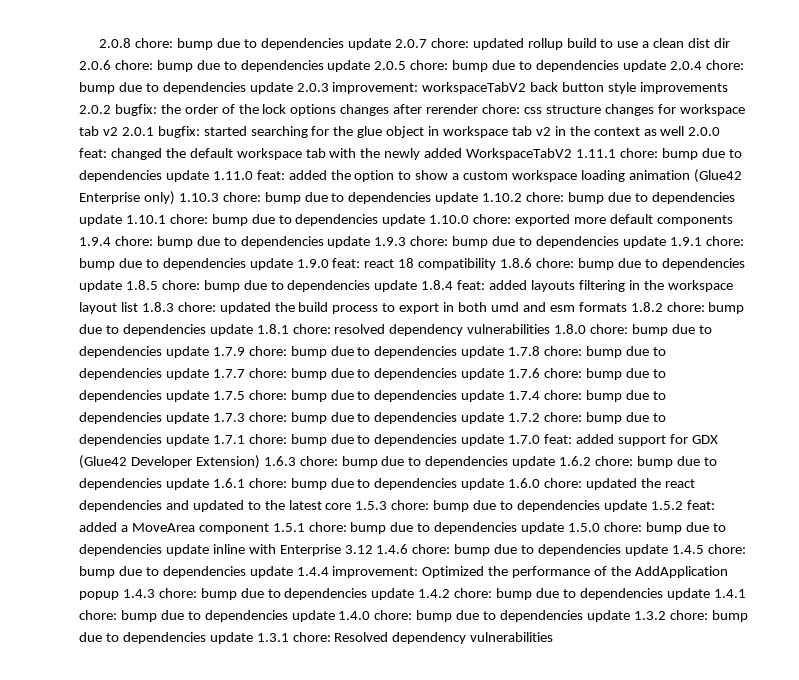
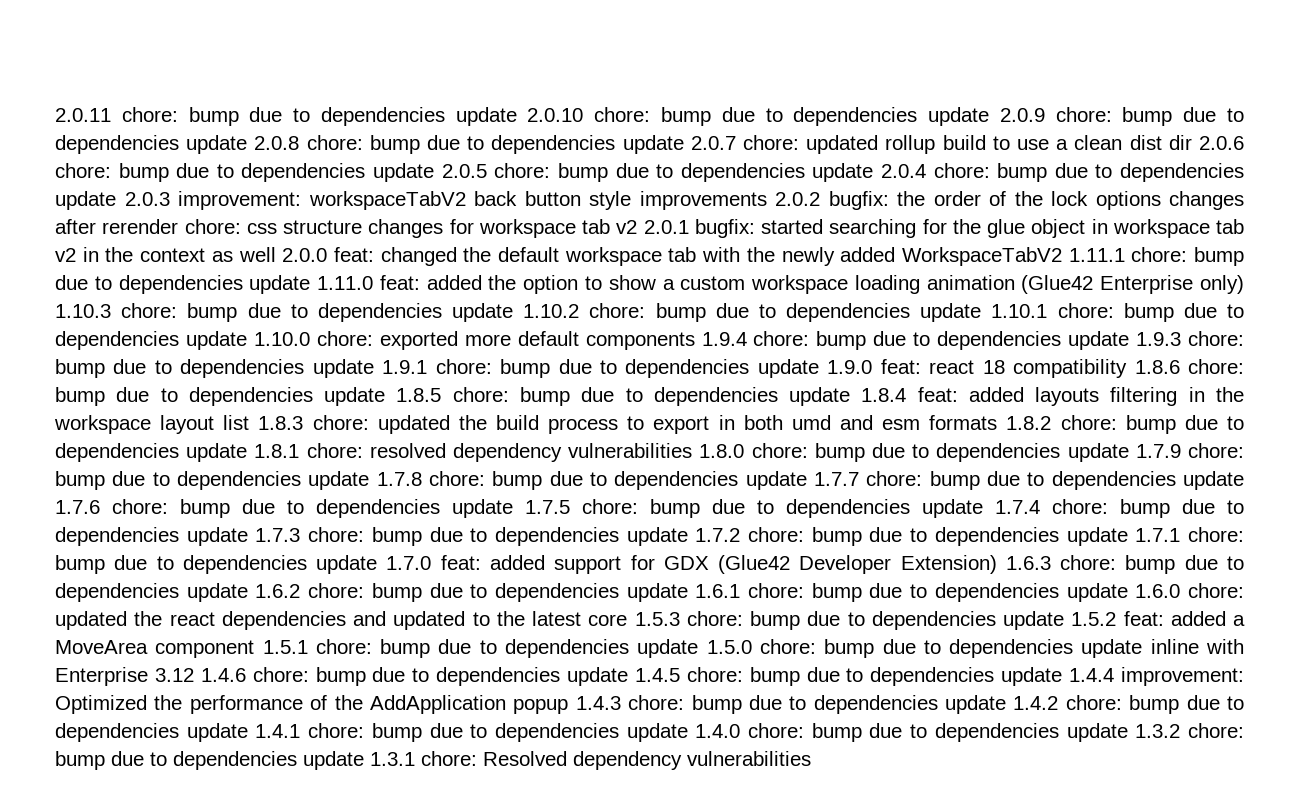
(99, 43) none -> [55,107,1245,126] [55,135,248,154] 2.0.11 chore: bump due to dependencies update 2.0.10 chore: bump due to dependencies update 2.0.9 chore: bump due to dependencies update

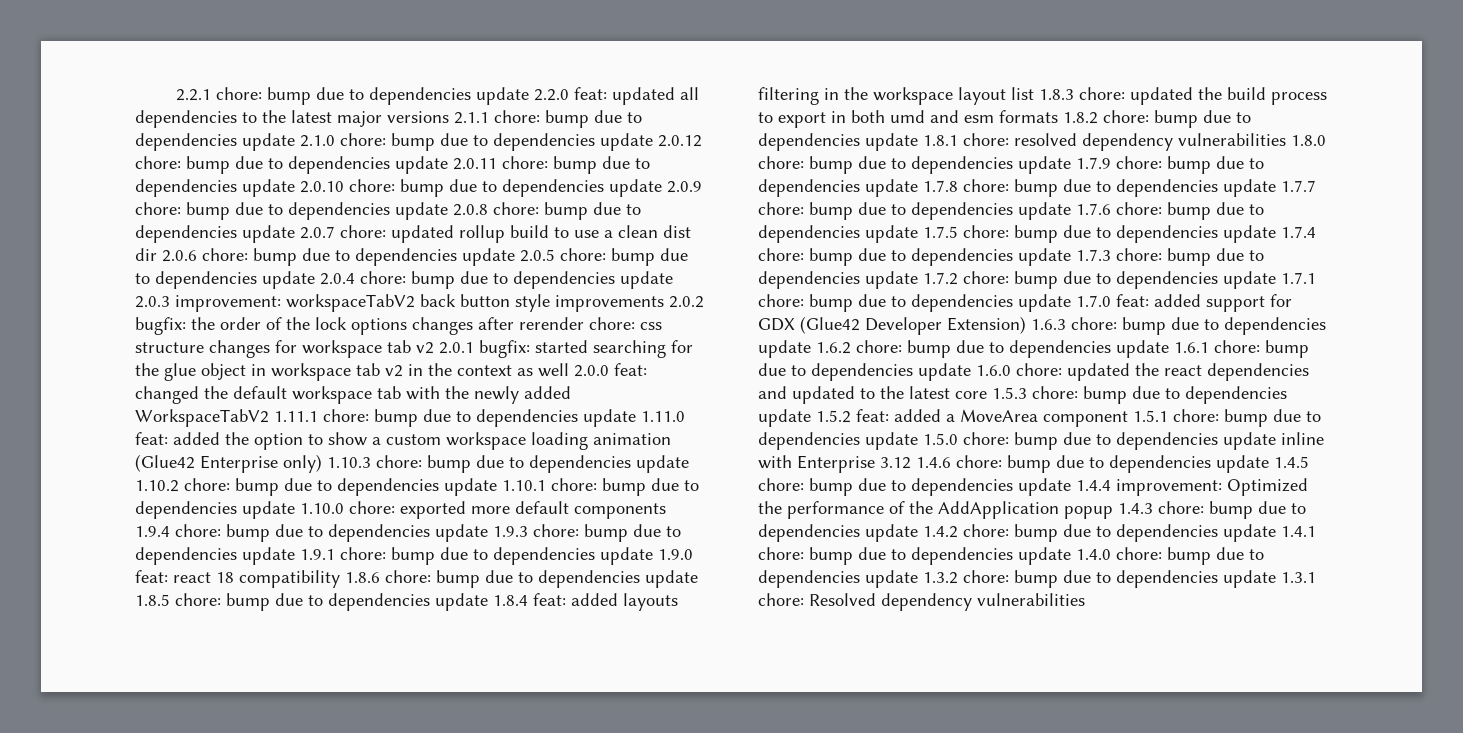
(55, 115) none -> [176,87,700,105] [135,110,642,128] [135,133,702,151] [135,156,448,174] 2.2.1 chore: bump due to dependencies update 2.2.0 feat: updated all dependencies to the latest major versions 2.1.1 chore: bump due to dependencies update 2.1.0 chore: bump due to dependencies update 2.0.12 chore: bump due to dependencies update

